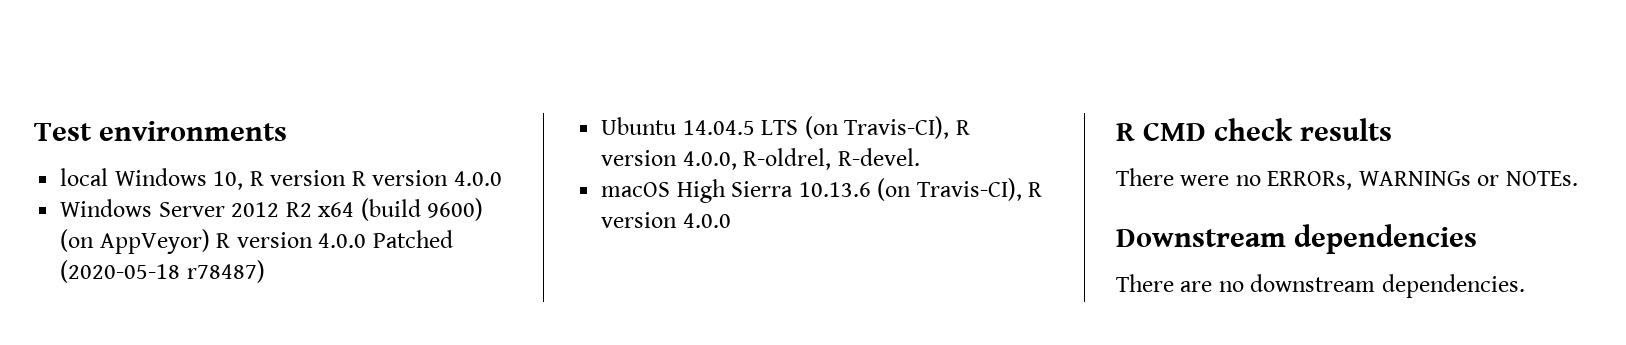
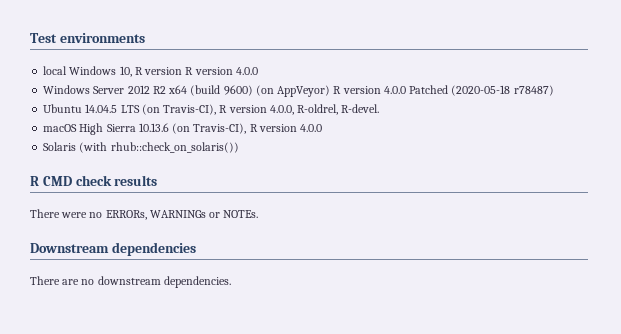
(731, 220) none -> [43,142,239,153] // Solaris (with rhub::check_on_solaris())

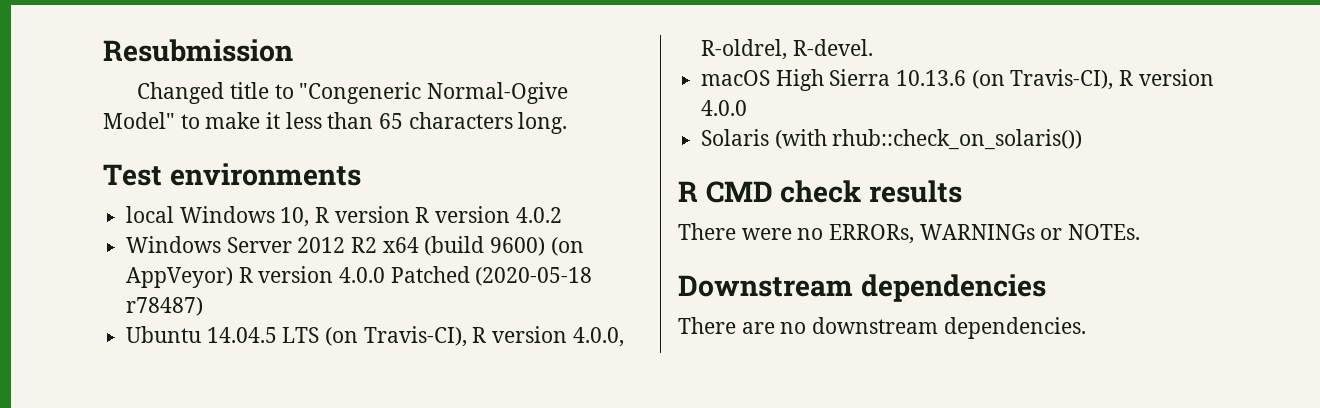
(30, 38) none -> [103,39,293,62] [137,82,568,104] [103,112,568,134] Resubmission // Changed title to "Congeneric Normal-Ogive Model" to make it less than 65 characters long. //
[235,67,258,75] 4.0.0 -> [515,207,562,223] 4.0.2

